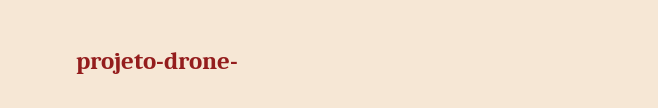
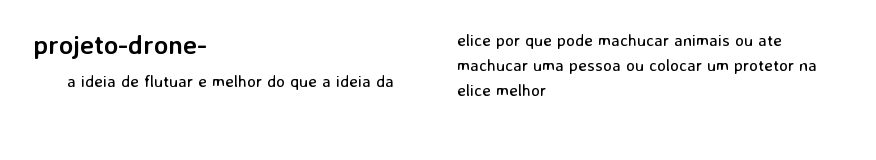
(238, 63) none -> [67,75,395,90] [457,34,782,49] [457,59,817,74] [457,84,546,96] // a ideia de flutuar e melhor do que a ideia da elice por que pode machucar animais ou ate machucar uma pessoa ou colocar um protetor na elice melhor

